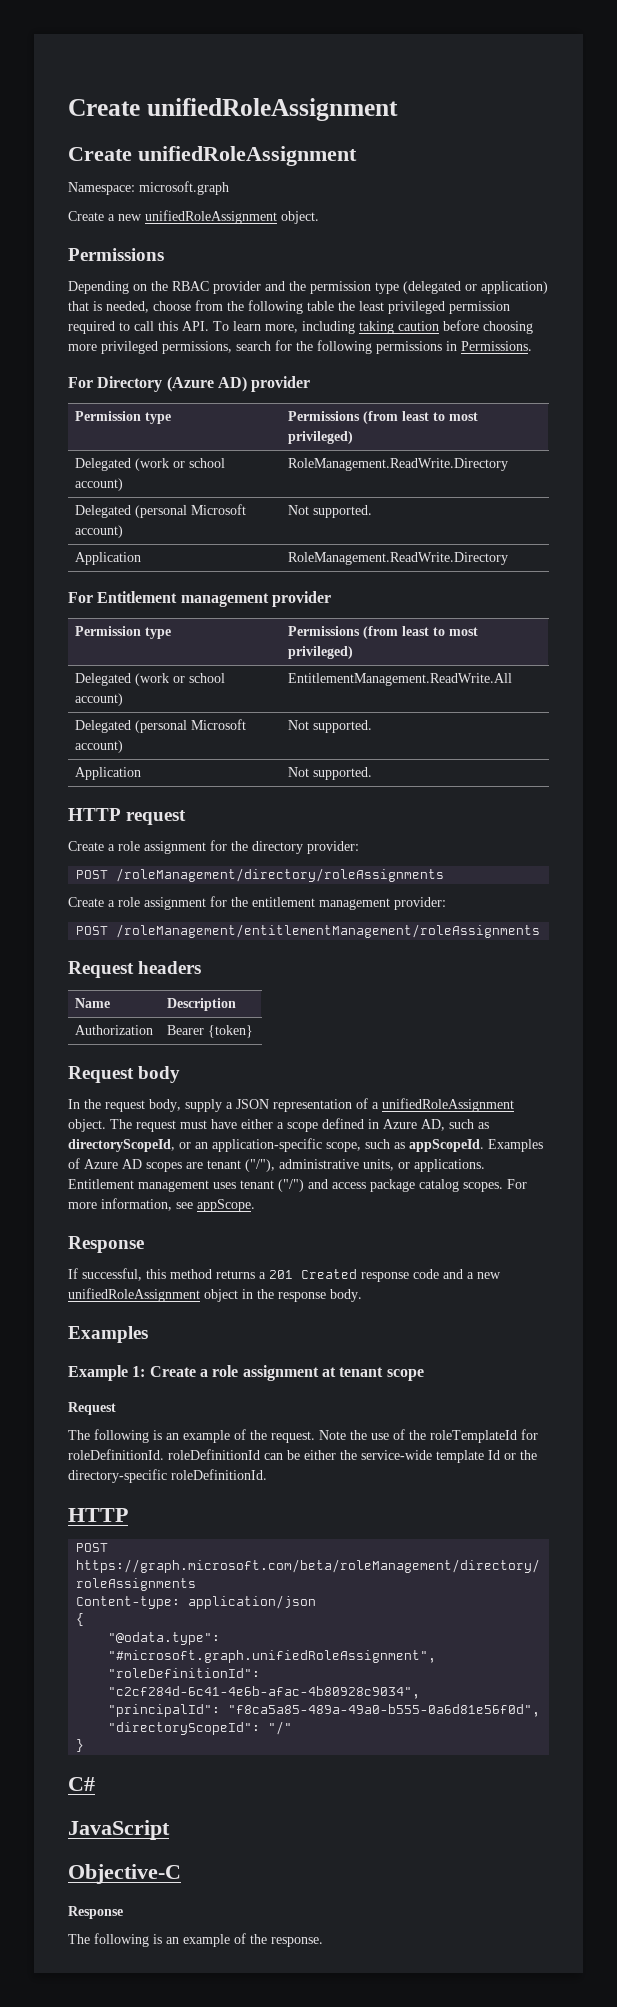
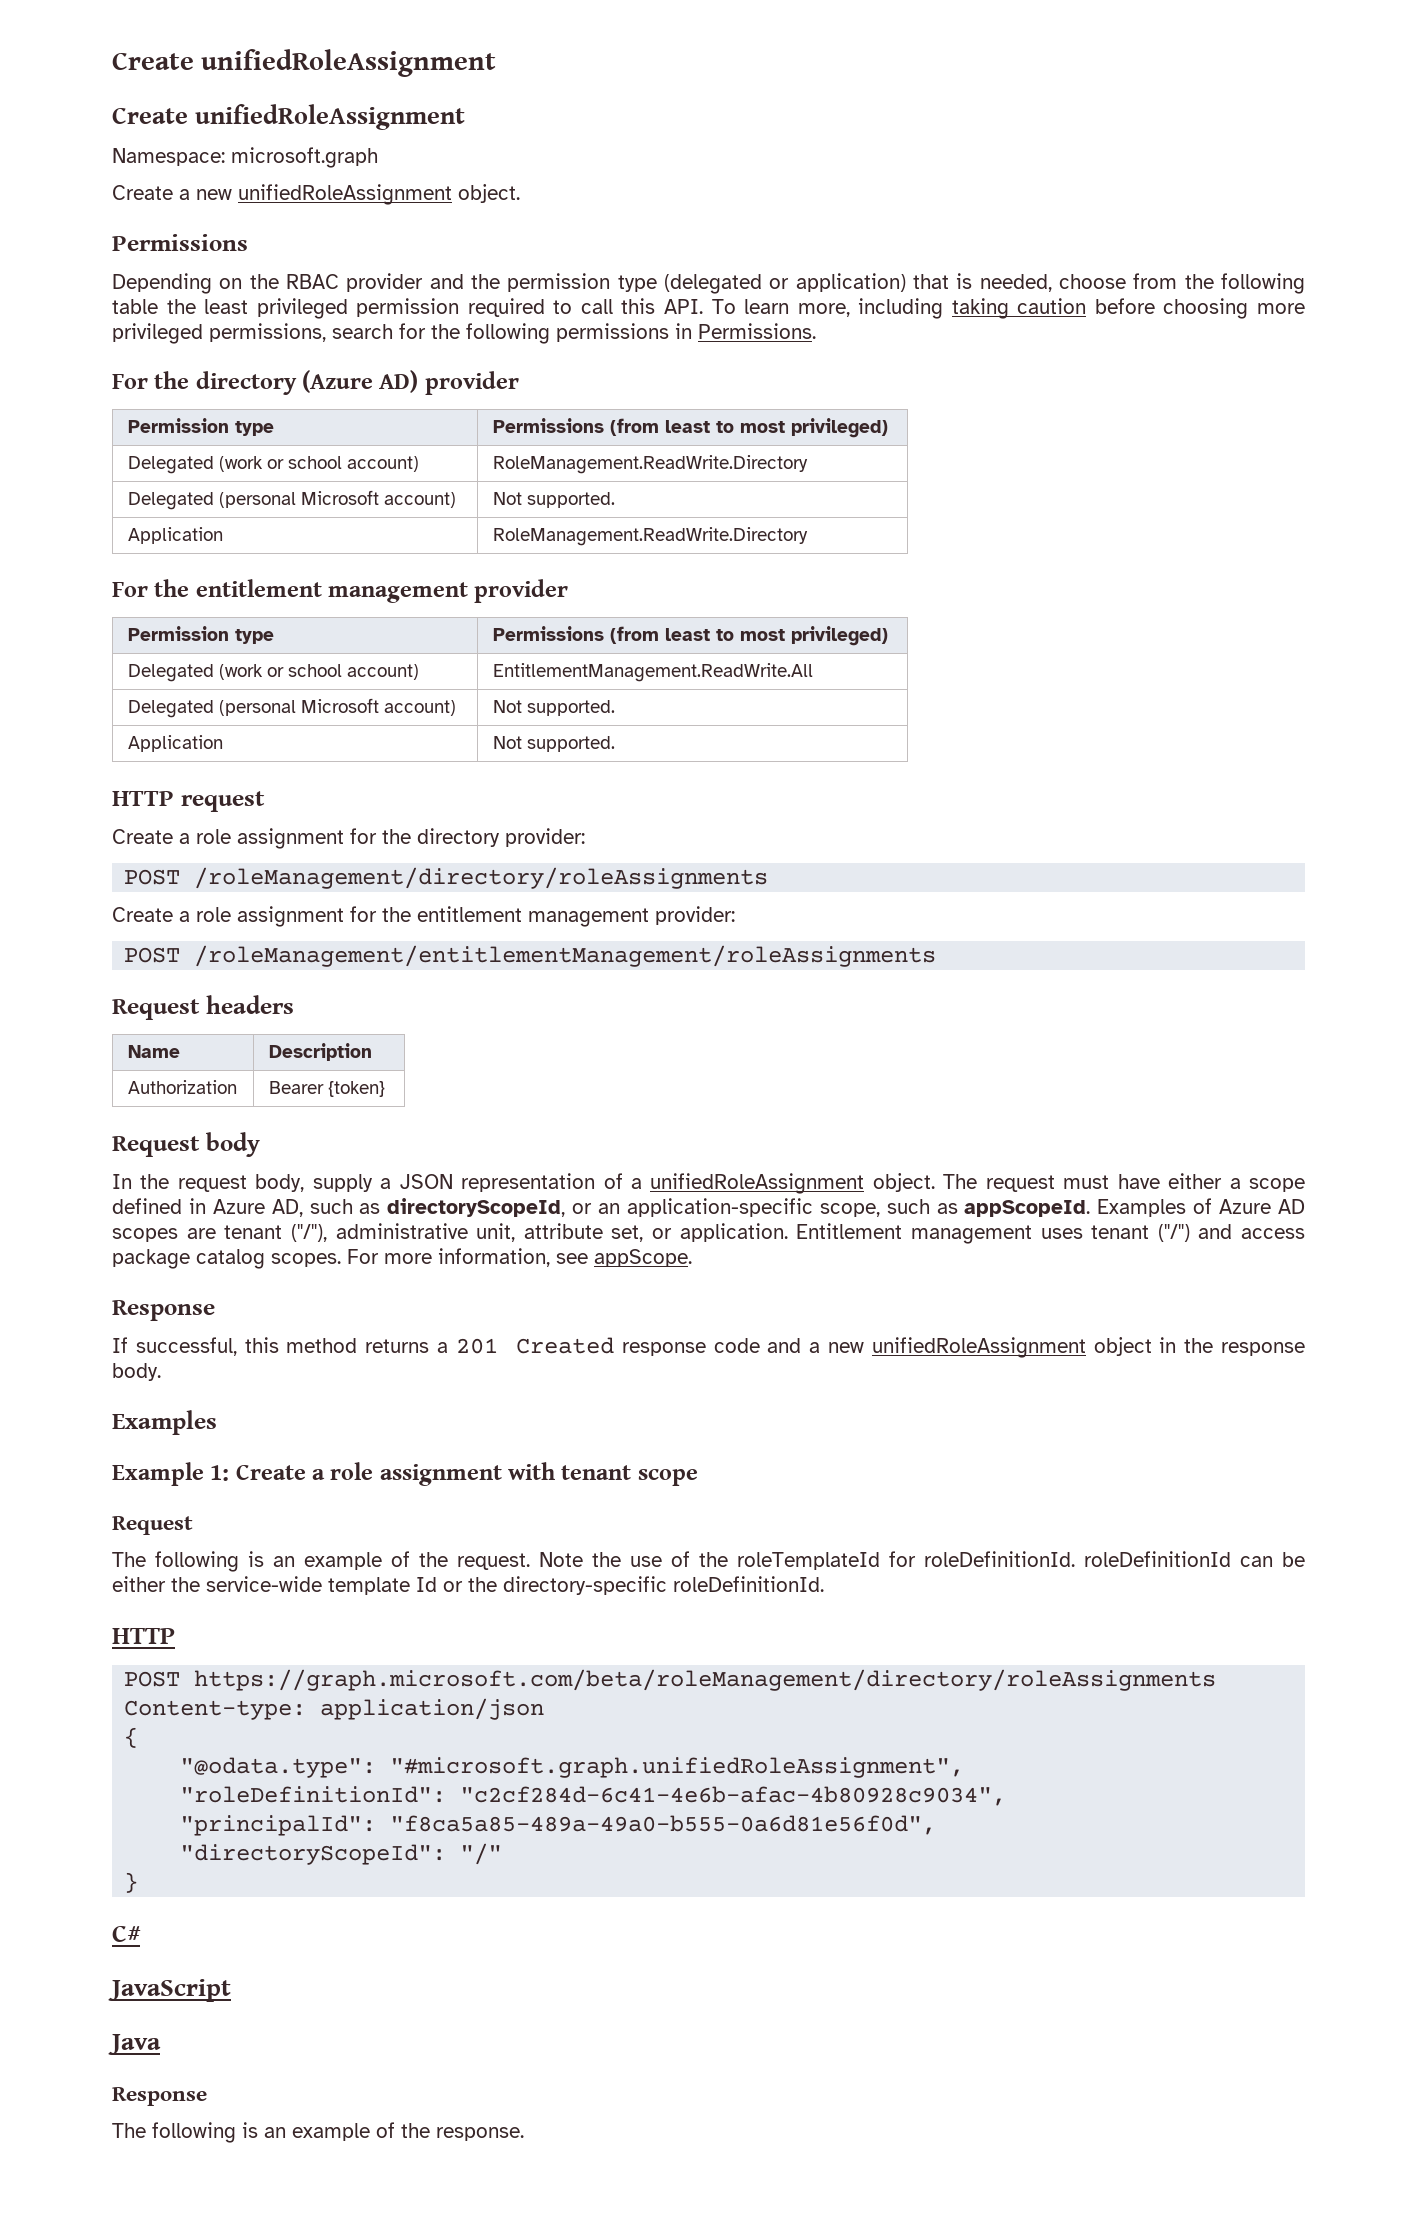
[97,376,163,392] Directory -> [154,371,297,395] the directory
[97,591,178,603] Entitlement -> [154,579,322,597] the entitlement
[363,1159,485,1172] units, or applications. -> [476,1223,788,1242] unit, attribute set, or application.
[321,1367,336,1377] at -> [508,1462,556,1480] with
[68,1864,181,1884] Objective-C -> [108,2034,161,2055] Java

